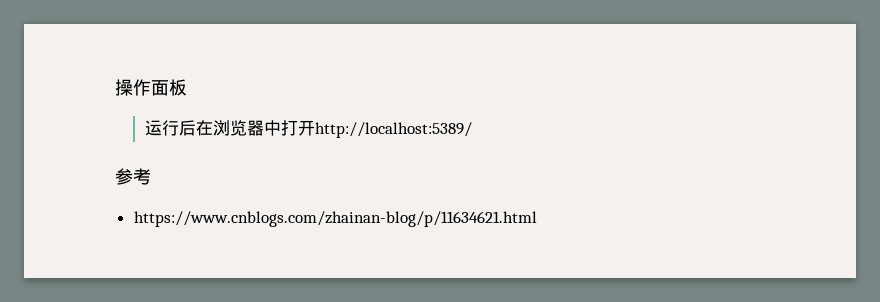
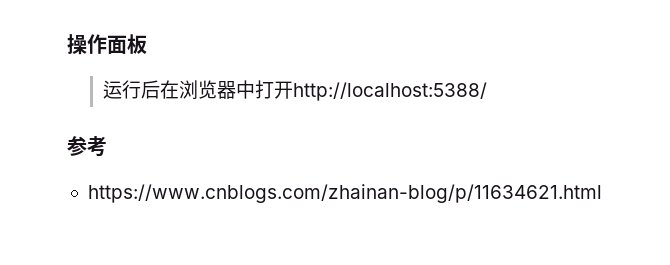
[314,122,472,138] http://localhost:5389/ -> [293,82,488,101] http://localhost:5388/

